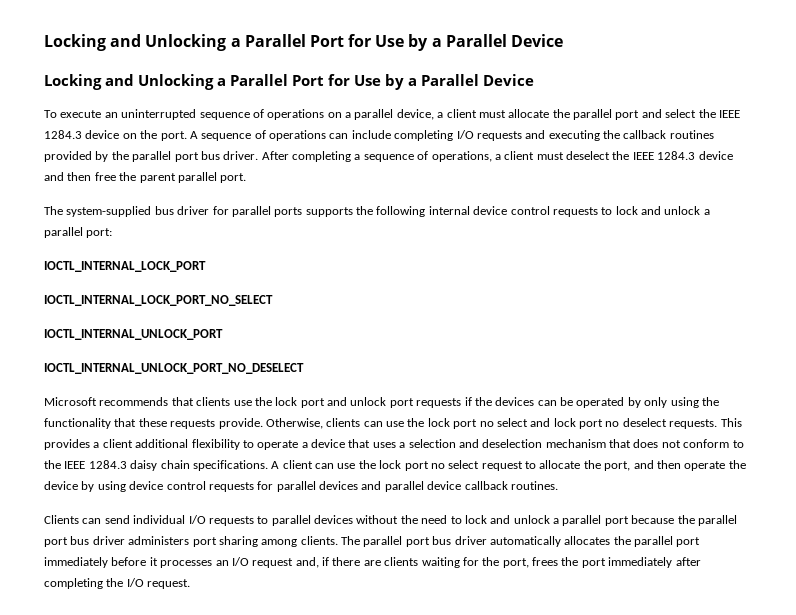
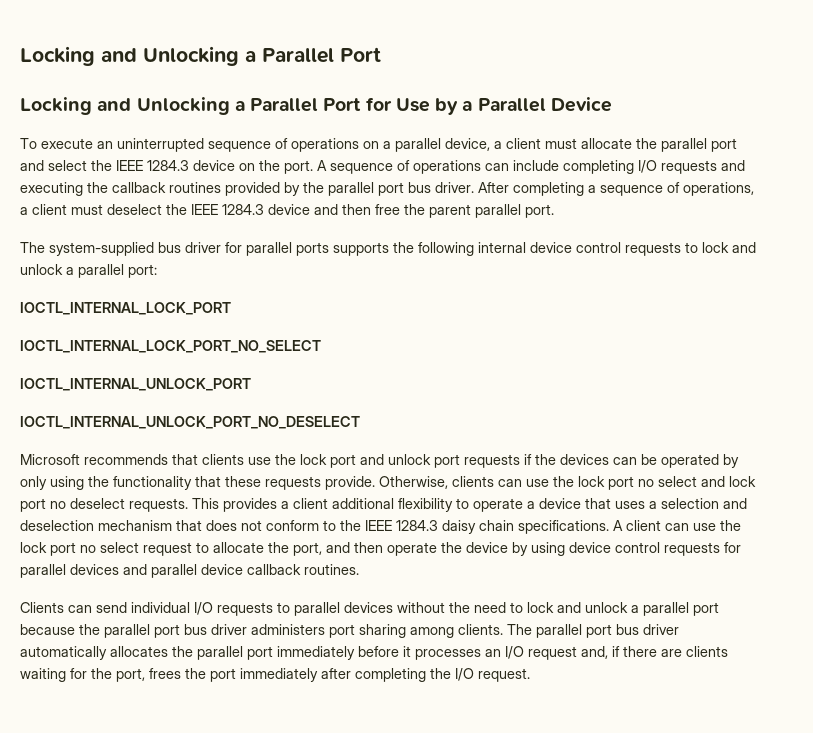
[44,34,564,51] Locking and Unlocking a Parallel Port for Use by a Parallel Device -> [20,46,381,66] Locking and Unlocking a Parallel Port

